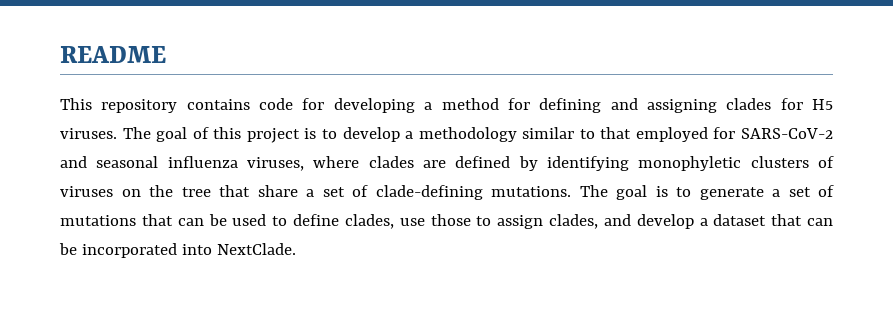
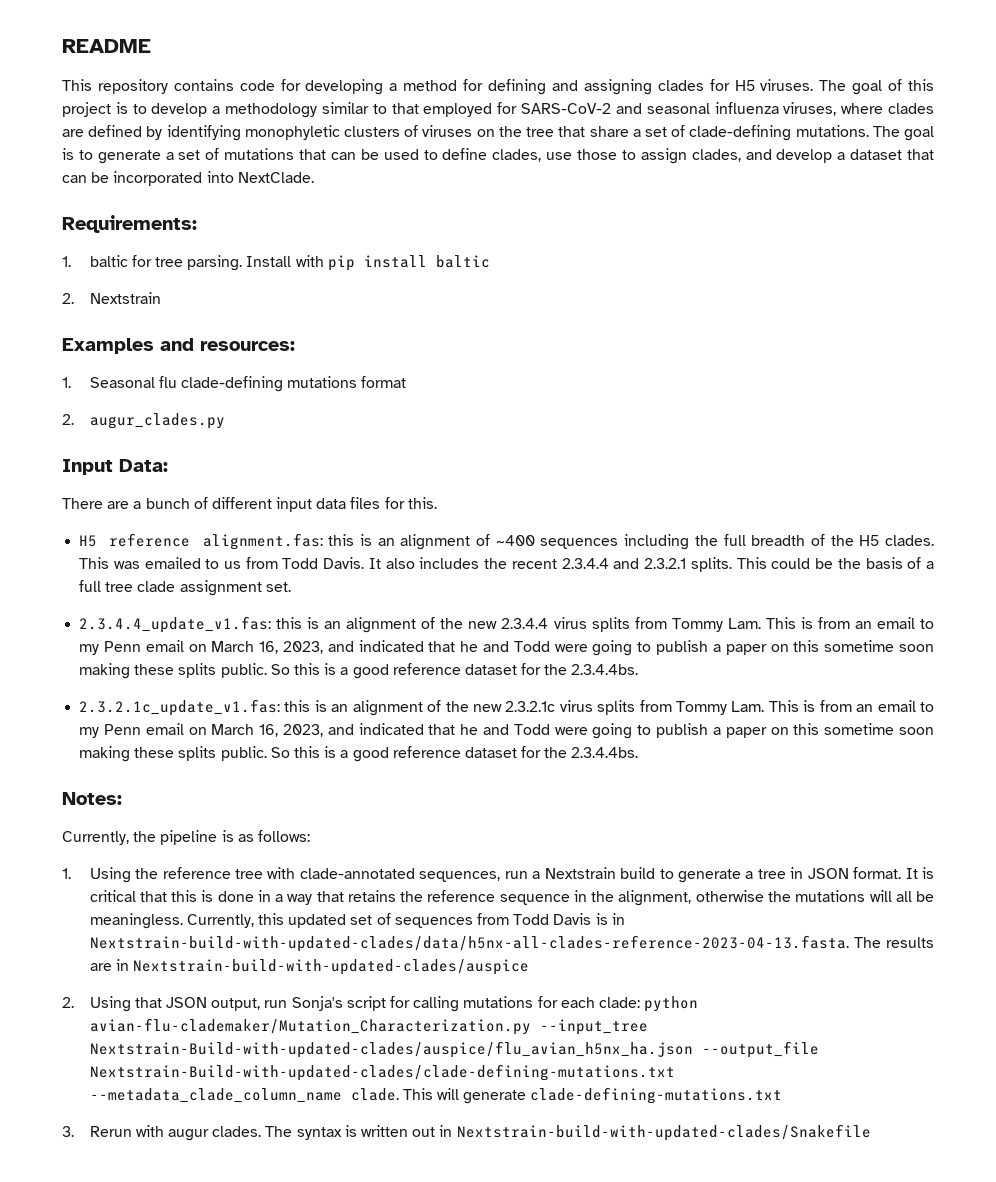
(296, 249) none -> [62,215,197,233] [62,255,490,271] [62,292,161,304] [62,338,295,354] [62,376,407,392] [62,413,225,429] [62,459,168,475] [62,497,437,512] [79,533,934,550] [79,557,934,572] [79,580,291,596] [79,616,934,633] [79,640,935,656] [79,663,639,679] [79,699,935,716] [79,723,935,739] [79,746,639,762] [62,792,122,805] [62,830,310,845] [62,867,934,883] [89,890,935,906] [89,913,625,929] [89,935,934,952] [89,959,530,975] [62,996,699,1012] [89,1018,648,1035] [89,1041,819,1058] [89,1064,675,1081] [89,1087,783,1104] [62,1124,871,1141] // Requirements: // 1. baltic for tree parsing. Install with pip install baltic // 2. Nextstrain // Examples and resources: // 1. Seasonal flu clade-defining mutations format // 2. augur_clades.py // Input Data: // There are a bunch of different input data files for this. // H5 reference alignment.fas: this is an alignment of ~400 sequences including the full breadth of the H5 clades. This was emailed to us from Todd Davis. It also includes the recent 2.3.4.4 and 2.3.2.1 splits. This could be the basis of a full tree clade assignment set. // 2.3.4.4_update_v1.fas: this is an alignment of the new 2.3.4.4 virus splits from Tommy Lam. This is from an email to my Penn email on March 16, 2023, and indicated that he and Todd were going to publish a paper on this sometime soon making these splits public. So this is a good reference dataset for the 2.3.4.4bs. // 2.3.2.1c_update_v1.fas: this is an alignment of the new 2.3.2.1c virus splits from Tommy Lam. This is from an email to my Penn email on March 16, 2023, and indicated that he and Todd were going to publish a paper on this sometime soon making these splits public. So this is a good reference dataset for the 2.3.4.4bs. // Notes: // Currently, the pipeline is as follows: // 1. Using the reference tree with clade-annotated sequences, run a Nextstrain build to generate a tree in JSON format. It is critical that this is done in a way that retains the reference sequence in the alignment, otherwise the mutations will all be meaningless. Currently, this updated set of sequences from Todd Davis is in Nextstrain-build-with-updated-clades/data/h5nx-all-clades-reference-2023-04-13.fasta. The results are in Nextstrain-build-with-updated-clades/auspice // 2. Using that JSON output, run Sonja's script for calling mutations for each clade: python avian-flu-clademaker/Mutation_Characterization.py --input_tree Nextstrain-Build-with-updated-clades/auspice/flu_avian_h5nx_ha.json --output_file Nextstrain-Build-with-updated-clades/clade-defining-mutations.txt --metadata_clade_column_name clade. This will generate clade-defining-mutations.txt // 3. Rerun with augur clades. The syntax is written out in Nextstrain-build-with-updated-clades/Snakefile

